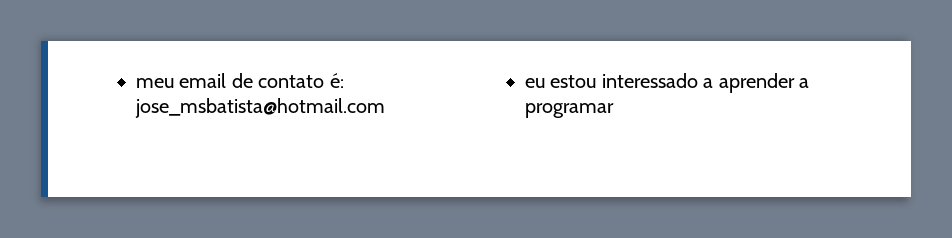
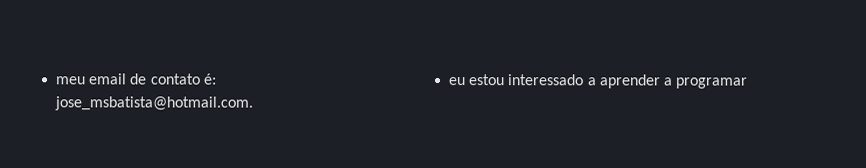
[135,98,385,118] jose_msbatista@hotmail.com -> [54,96,254,111] jose_msbatista@hotmail.com.

